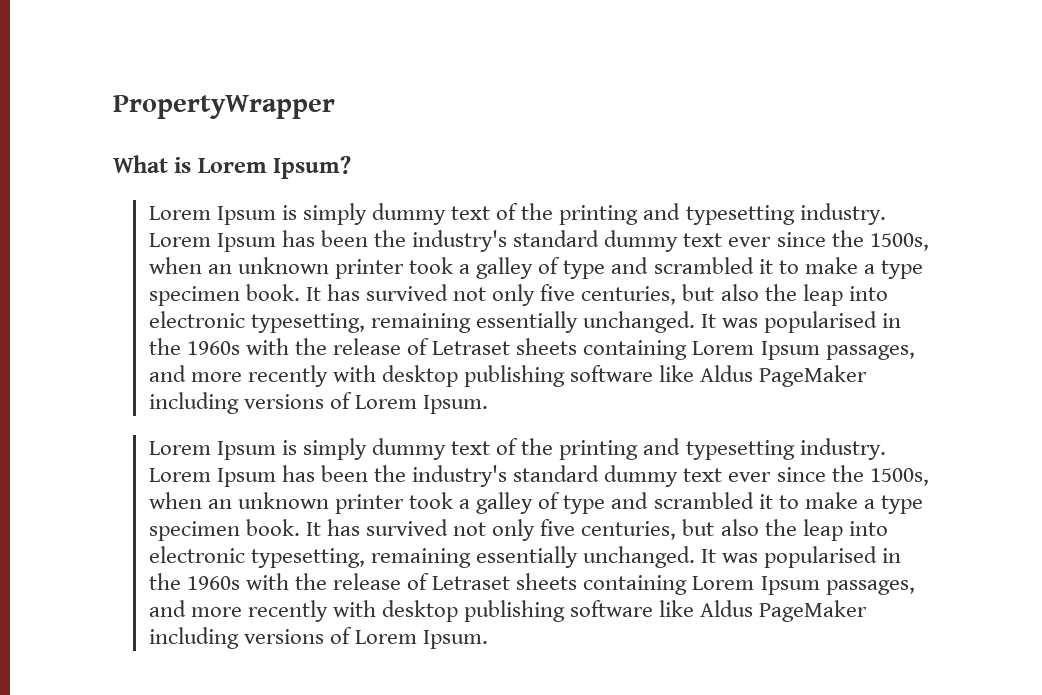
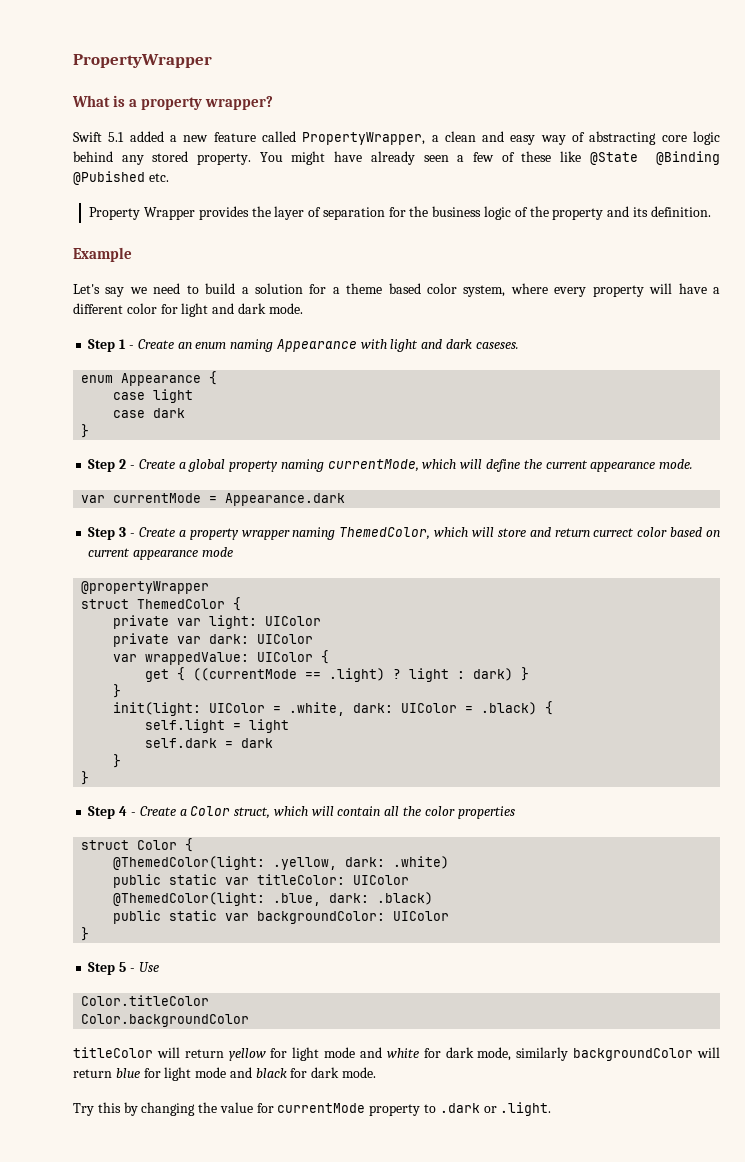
[197,156,352,179] [148,203,886,225] [148,230,929,252] [148,257,923,279] [148,284,888,306] [148,311,902,333] [148,338,915,360] [148,365,868,387] [148,392,489,414] [148,438,886,460] [148,465,929,487] [148,492,923,514] [148,519,888,541] [148,546,902,568] [148,573,915,595] [148,600,868,622] [148,627,489,649] Lorem Ipsum? // Lorem Ipsum is simply dummy text of the printing and typesetting industry. Lorem Ipsum has been the industry's standard dummy text ever since the 1500s, when an unknown printer took a galley of type and scrambled it to make a type specimen book. It has survived not only five centuries, but also the leap into electronic typesetting, remaining essentially unchanged. It was popularised in the 1960s with the release of Letraset sheets containing Lorem Ipsum passages, and more recently with desktop publishing software like Aldus PageMaker including versions of Lorem Ipsum. // Lorem Ipsum is simply dummy text of the printing and typesetting industry. Lorem Ipsum has been the industry's standard dummy text ever since the 1500s, when an unknown printer took a galley of type and scrambled it to make a type specimen book. It has survived not only five centuries, but also the leap into electronic typesetting, remaining essentially unchanged. It was popularised in the 1960s with the release of Letraset sheets containing Lorem Ipsum passages, and more recently with desktop publishing software like Aldus PageMaker including versions of Lorem Ipsum. -> [128,96,273,110] [73,131,720,145] [73,151,721,165] [73,171,169,185] [89,206,711,220] [73,247,132,262] [73,283,721,297] [73,303,303,317] [88,339,519,352] [81,371,218,386] [113,389,194,403] [113,408,186,418] [81,424,90,438] [88,459,694,472] [81,493,346,506] [88,527,721,540] [88,547,233,560] [81,581,210,594] [81,597,242,611] [113,615,322,629] [113,633,314,647] [113,650,330,665] [145,667,530,682] [113,684,122,698] [113,701,554,716] [145,719,290,733] [145,738,274,748] [113,754,122,768] [81,771,90,785] [88,806,515,819] [81,838,194,852] [113,856,450,870] [113,874,410,888] [113,892,434,906] [113,910,450,924] [81,927,90,941] [88,962,159,975] [81,995,210,1006] [81,1014,250,1027] [73,1047,720,1061] [73,1067,377,1081] [73,1102,552,1116] a property wrapper? // Swift 5.1 added a new feature called PropertyWrapper, a clean and easy way of abstracting core logic behind any stored property. You might have already seen a few of these like @State @Binding @Pubished etc. // Property Wrapper provides the layer of separation for the business logic of the property and its definition. // Example // Let's say we need to build a solution for a theme based color system, where every property will have a different color for light and dark mode. // Step 1 - Create an enum naming Appearance with light and dark caseses. // enum Appearance { // case light // case dark // } // Step 2 - Create a global property naming currentMode, which will define the current appearance mode. // var currentMode = Appearance.dark // Step 3 - Create a property wrapper naming ThemedColor, which will store and return currect color based on current appearance mode // @propertyWrapper // struct ThemedColor { // private var light: UIColor // private var dark: UIColor // var wrappedValue: UIColor { // get { ((currentMode == .light) ? light : dark) } // } // init(light: UIColor = .white, dark: UIColor = .black) { // self.light = light // self.dark = dark // } // } // Step 4 - Create a Color struct, which will contain all the color properties // struct Color { // @ThemedColor(light: .yellow, dark: .white) // public static var titleColor: UIColor // @ThemedColor(light: .blue, dark: .black) // public static var backgroundColor: UIColor // } // Step 5 - Use // Color.titleColor // Color.backgroundColor // titleColor will return yellow for light mode and white for dark mode, similarly backgroundColor will return blue for light mode and black for dark mode. // Try this by changing the value for currentMode property to .dark or .light.

